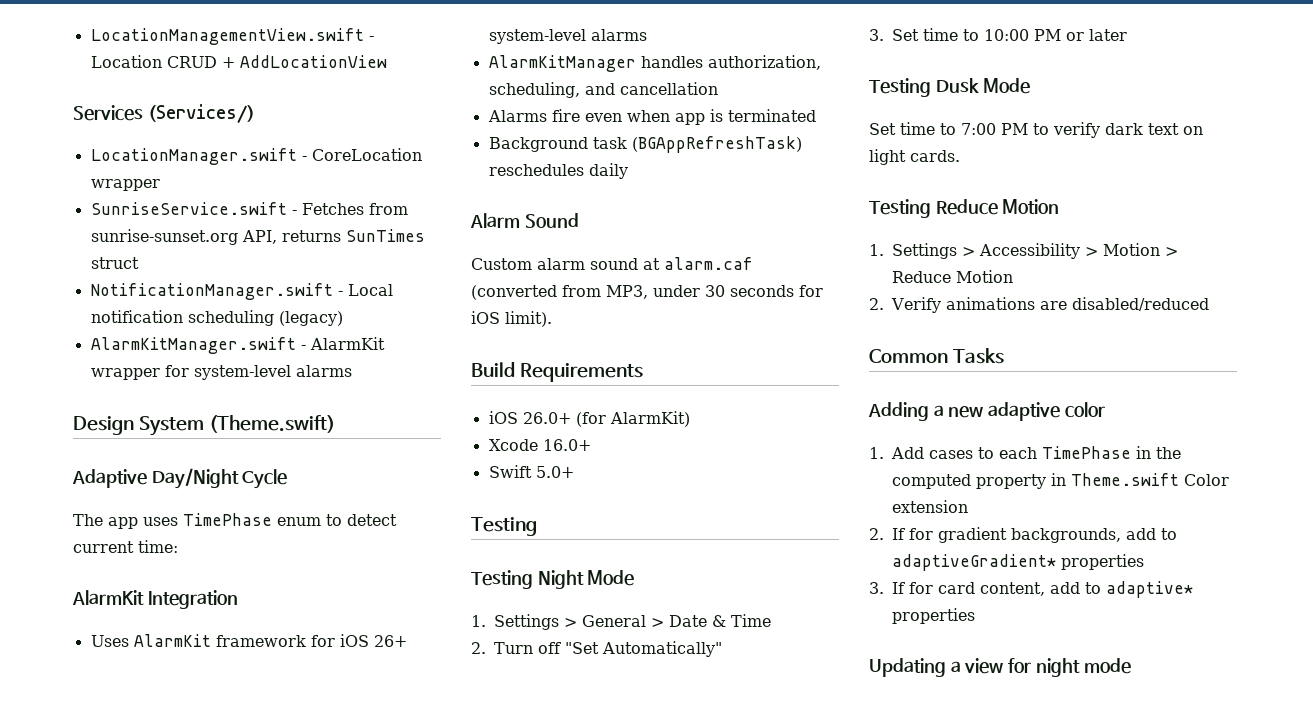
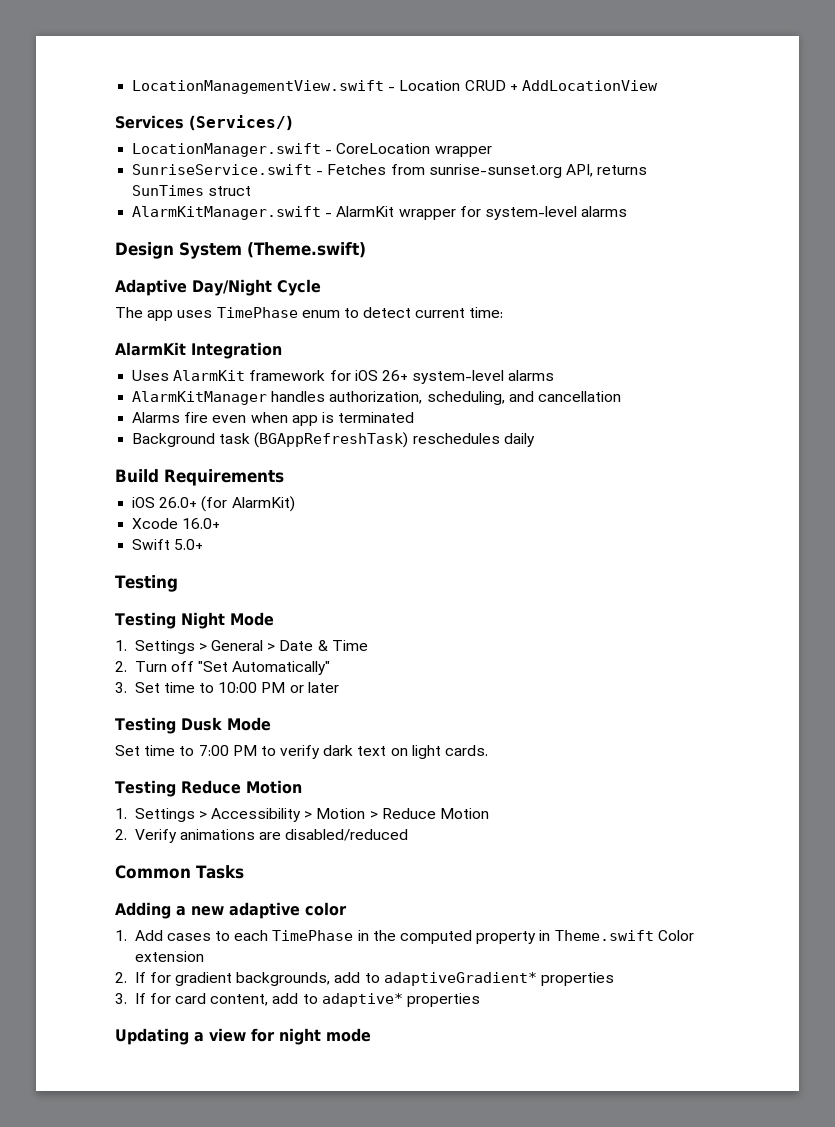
[90,283,393,300] [90,310,343,326] // NotificationManager.swift - Local notification scheduling (legacy) -> (252, 191) none
[470,213,579,228] [471,257,753,270] [471,285,823,300] [471,311,552,327] // Alarm Sound // Custom alarm sound at alarm.caf (converted from MP3, under 30 seconds for iOS limit). -> (535, 440) none

